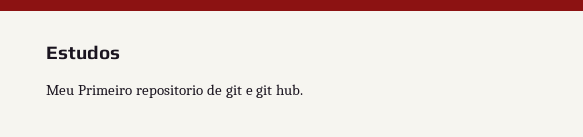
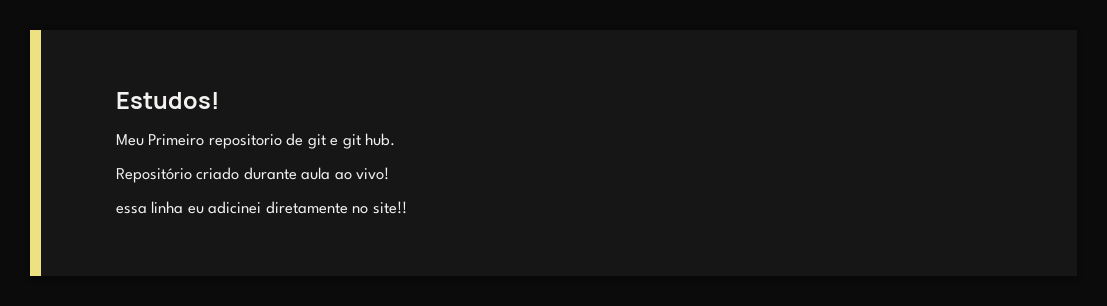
[46,45,120,60] Estudos -> [116,92,219,109] Estudos!
(304, 89) none -> [116,167,390,183] [116,201,407,214] // Repositório criado durante aula ao vivo! // essa linha eu adicinei diretamente no site!!

